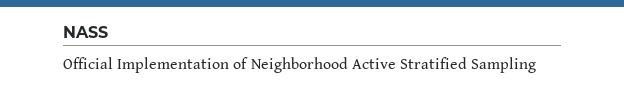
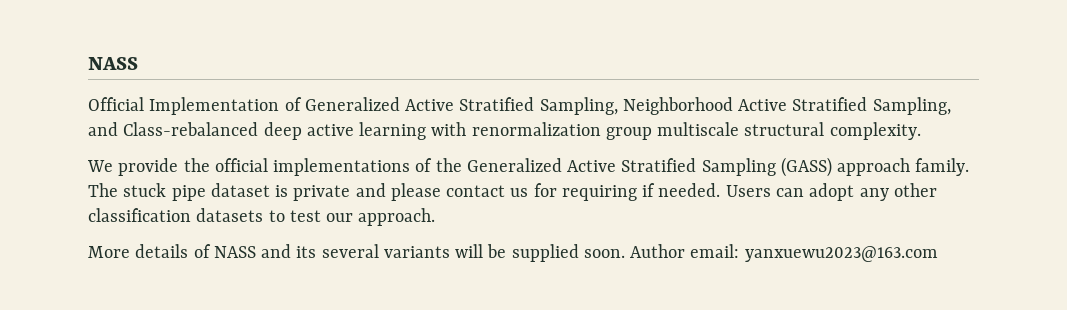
[250,57,537,73] Neighborhood Active Stratified Sampling -> [304,97,951,115] [88,122,921,140] [87,157,970,177] [88,183,937,201] [88,208,436,226] [88,244,938,262] Generalized Active Stratified Sampling, Neighborhood Active Stratified Sampling, and Class-rebalanced deep active learning with renormalization group multiscale structural complexity. // We provide the official implementations of the Generalized Active Stratified Sampling (GASS) approach family. The stuck pipe dataset is private and please contact us for requiring if needed. Users can adopt any other classification datasets to test our approach. // More details of NASS and its several variants will be supplied soon. Author email: yanxuewu2023@163.com

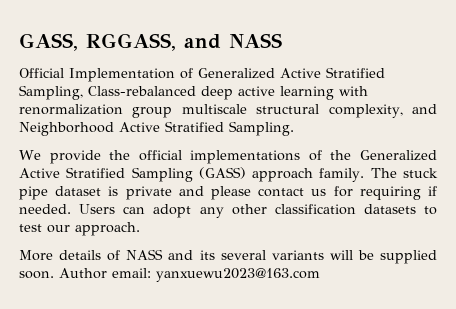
(88, 63) none -> [19,33,221,51] GASS, RGGASS, and
[622,97,951,115] [88,122,118,136] Neighborhood Active Stratified Sampling, and -> (83, 92) none
[829,122,921,140] complexity. -> [328,104,437,118] [19,121,294,136] complexity, and Neighborhood Active Stratified Sampling.

